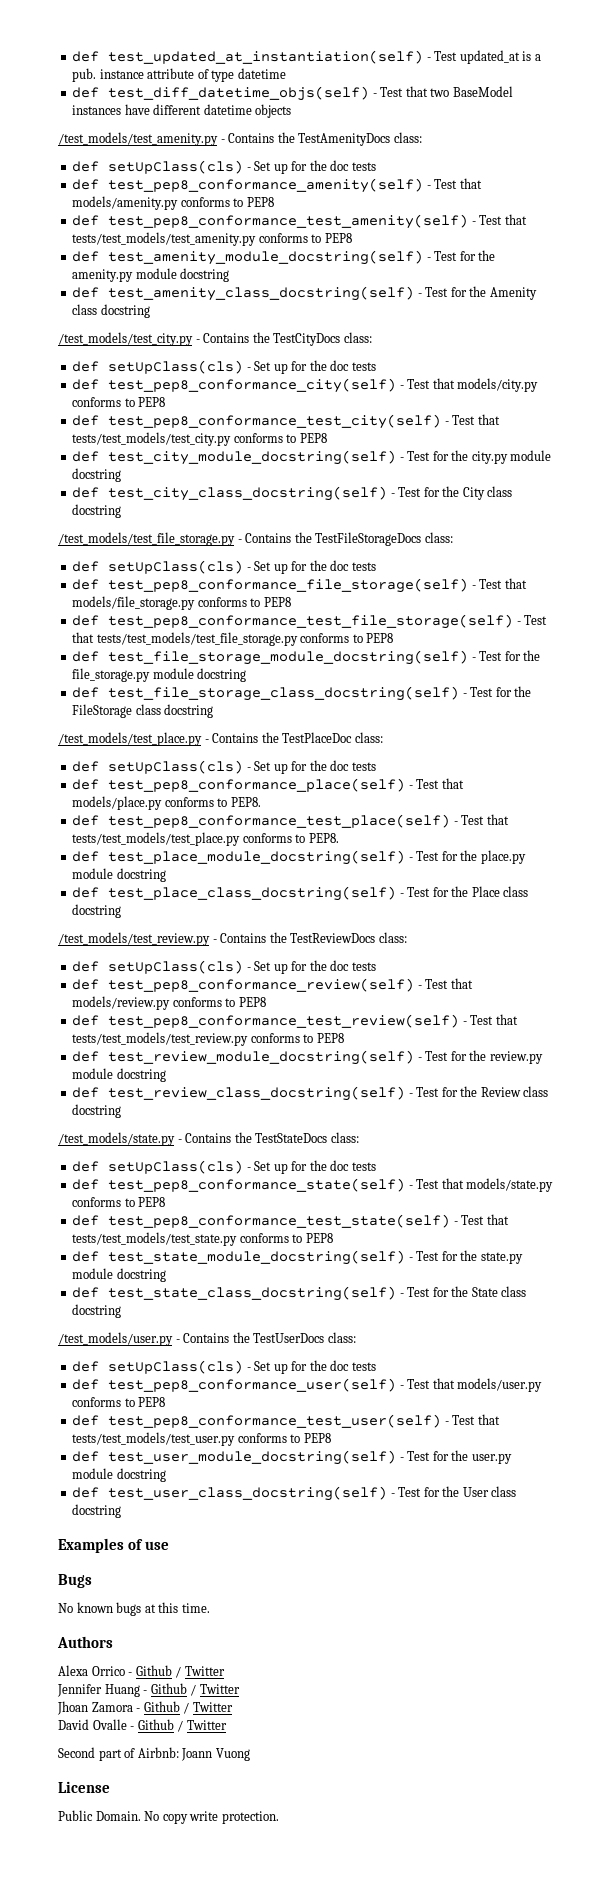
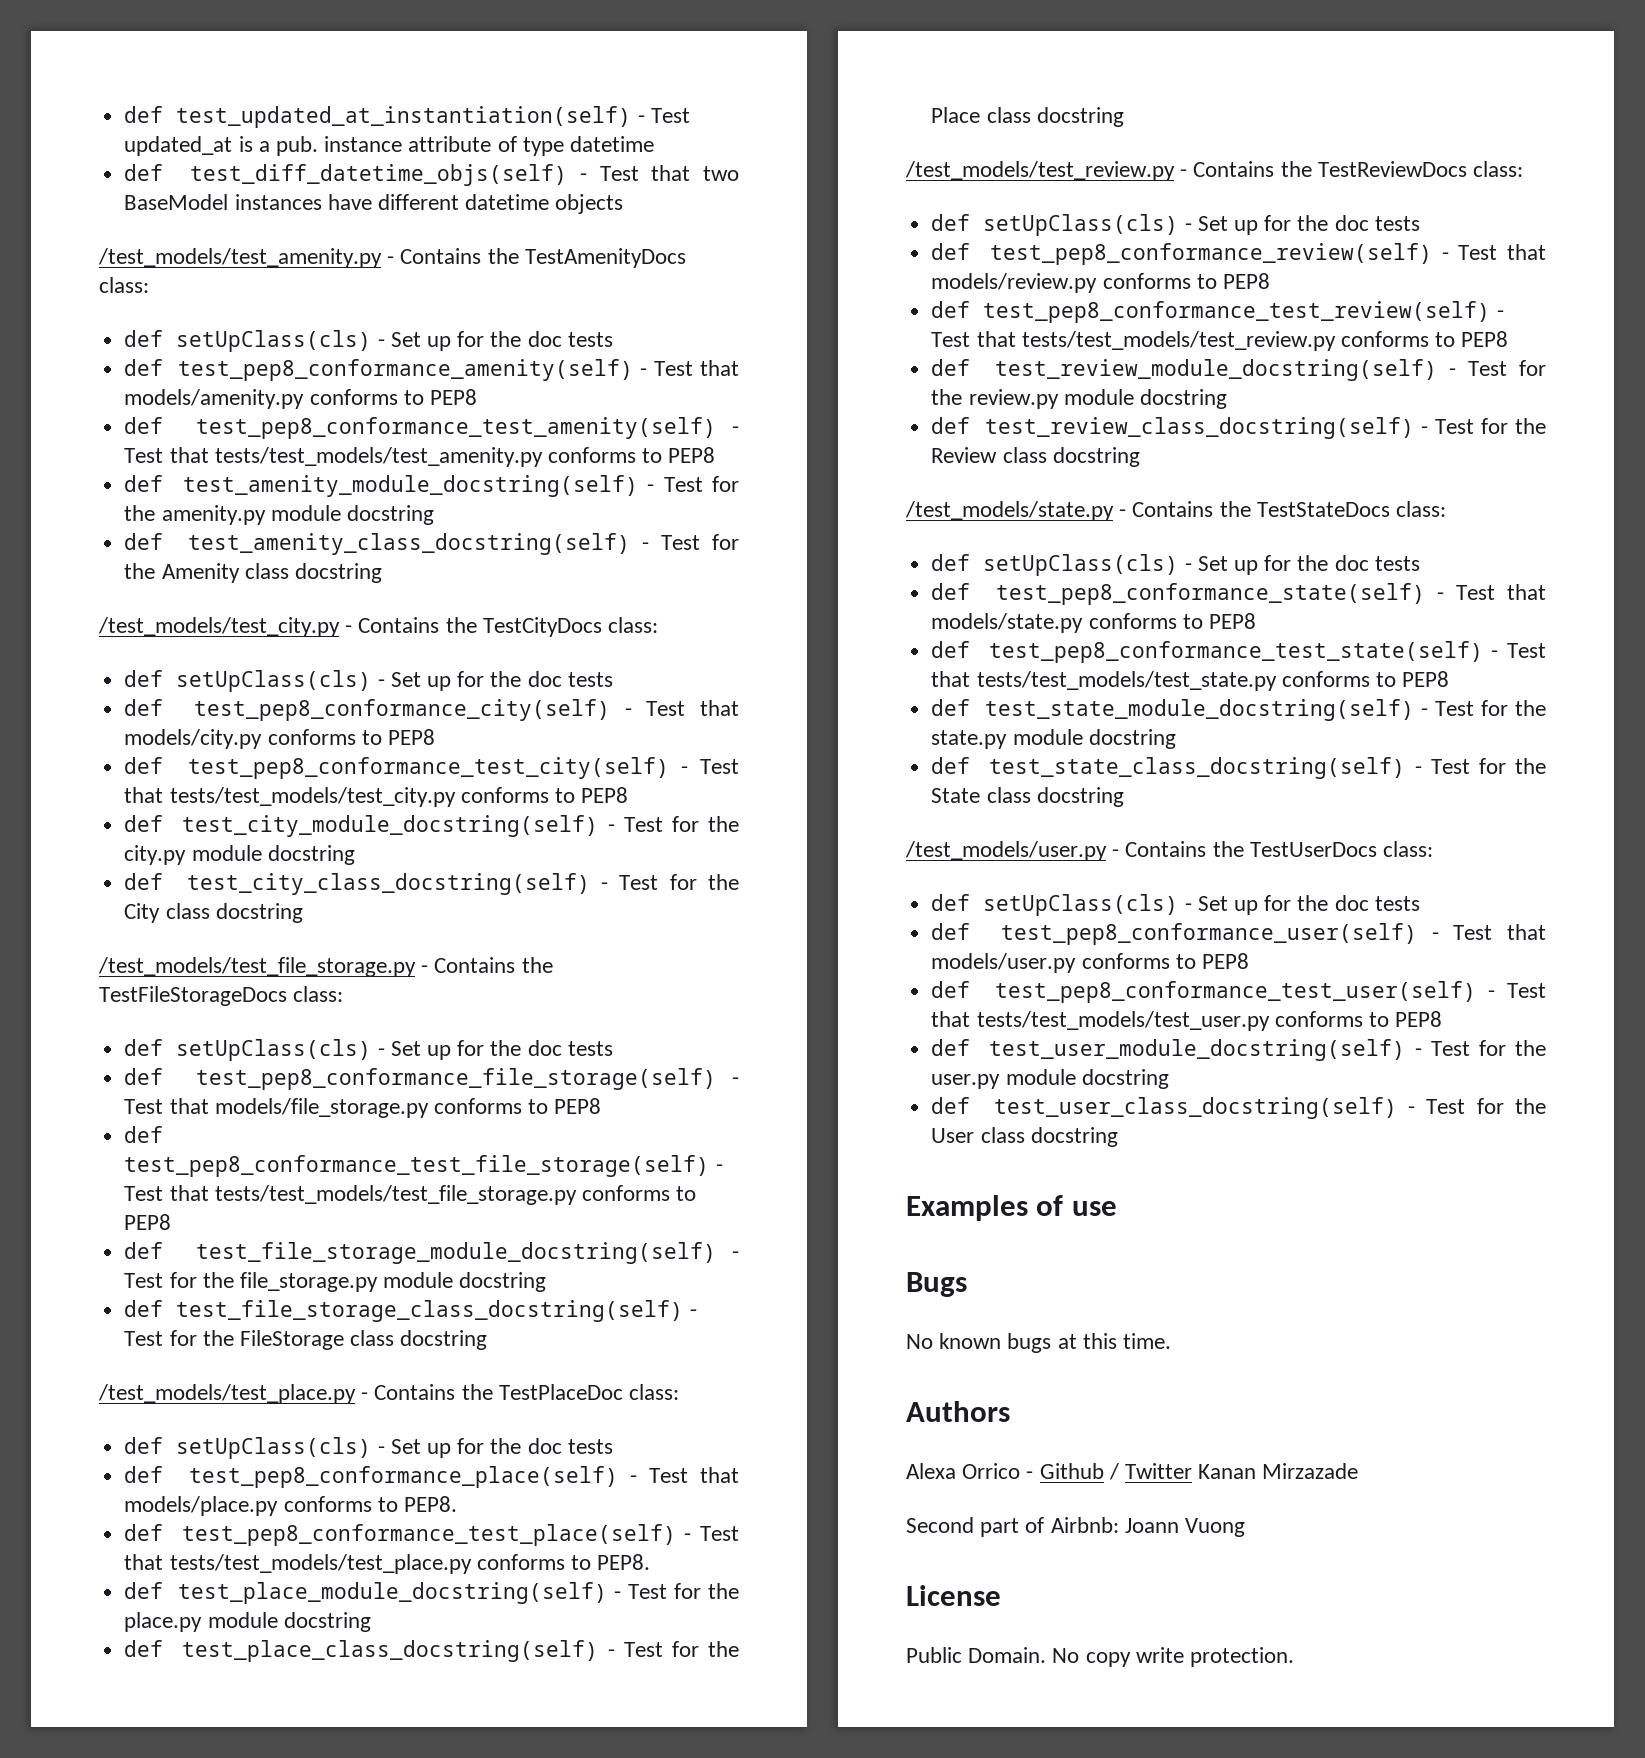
[57,1683,240,1697] [57,1701,233,1715] [58,1719,227,1732] // Jennifer Huang - Github / Twitter // Jhoan Zamora - Github / Twitter // David Ovalle - Github / Twitter -> [1198,1463,1359,1479] Kanan Mirzazade

